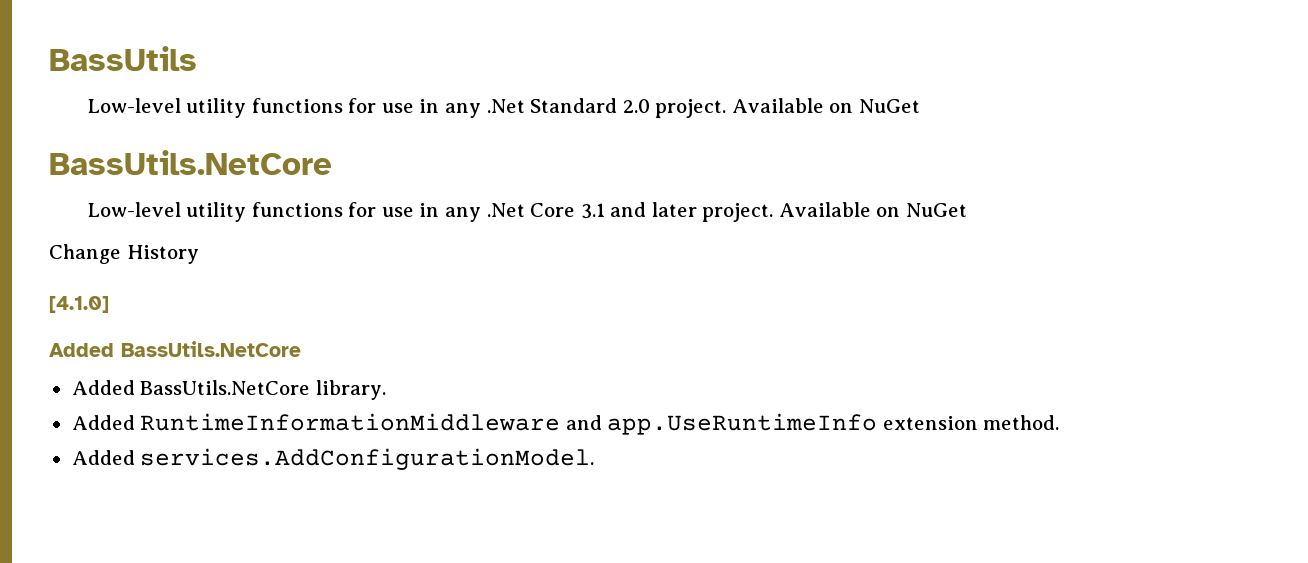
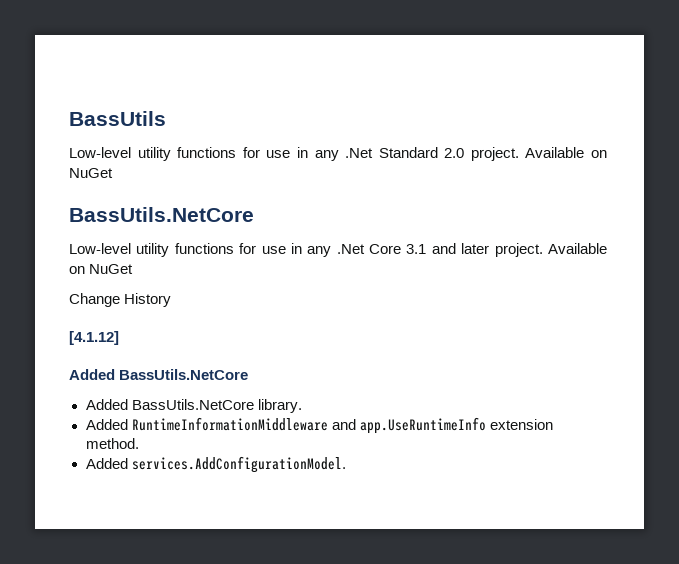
[49,296,109,313] [4.1.0] -> [69,331,119,345] [4.1.12]

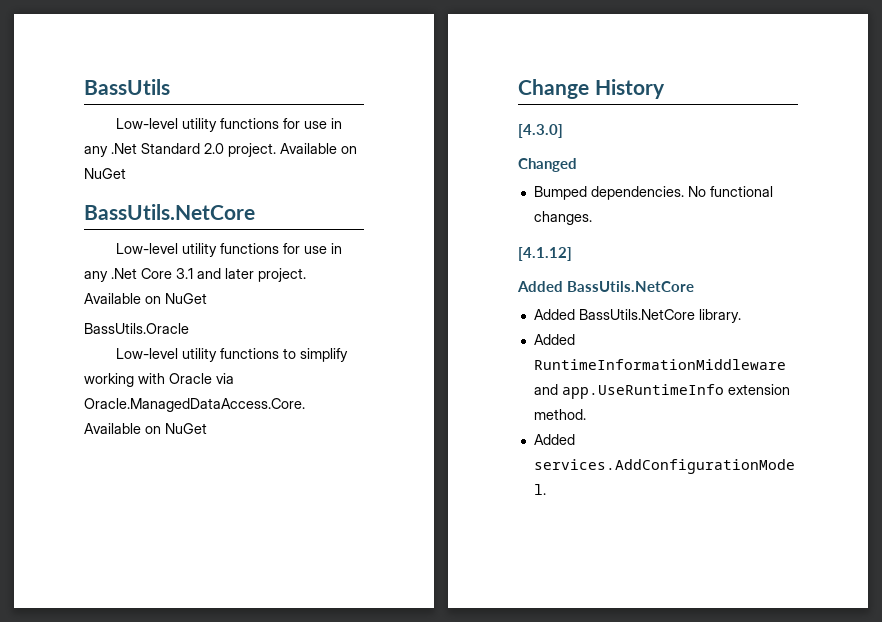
[69,293,172,307] Change History -> [84,323,189,334] [116,348,349,362] [84,373,234,387] [84,398,305,412] [84,423,207,434] [518,79,665,99] [518,124,563,138] [518,158,577,172] [533,186,773,200] [533,211,592,225] BassUtils.Oracle // Low-level utility functions to simplify working with Oracle via Oracle.ManagedDataAccess.Core. Available on NuGet // Change History // [4.3.0] // Changed // Bumped dependencies. No functional changes.

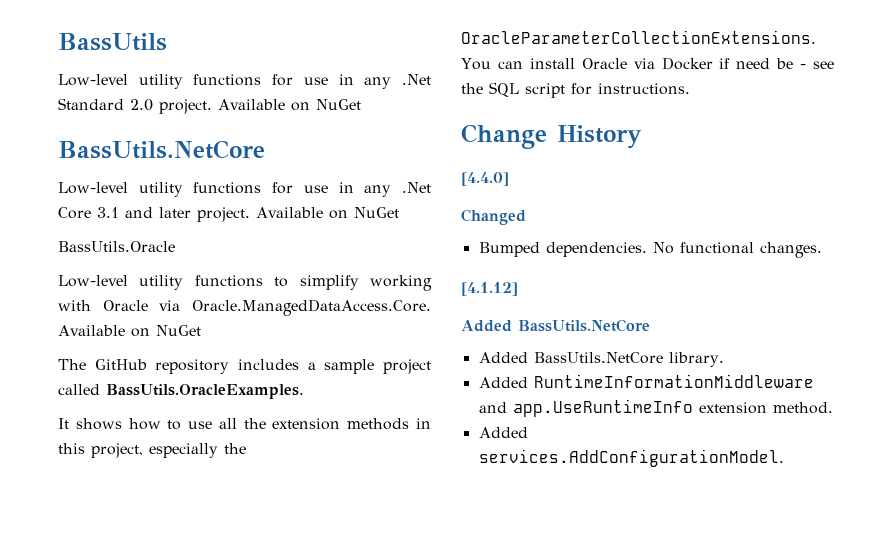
(207, 428) none -> [58,359,431,374] [58,384,304,399] [58,418,431,430] [58,443,246,458] [461,30,816,44] [461,57,834,70] [461,82,690,98] // The GitHub repository includes a sample project called BassUtils.OracleExamples. // It shows how to use all the extension methods in this project, especially the OracleParameterCollectionExtensions. You can install Oracle via Docker if need be - see the SQL script for instructions.
[518,124,563,138] [4.3.0] -> [461,172,509,186] [4.4.0]

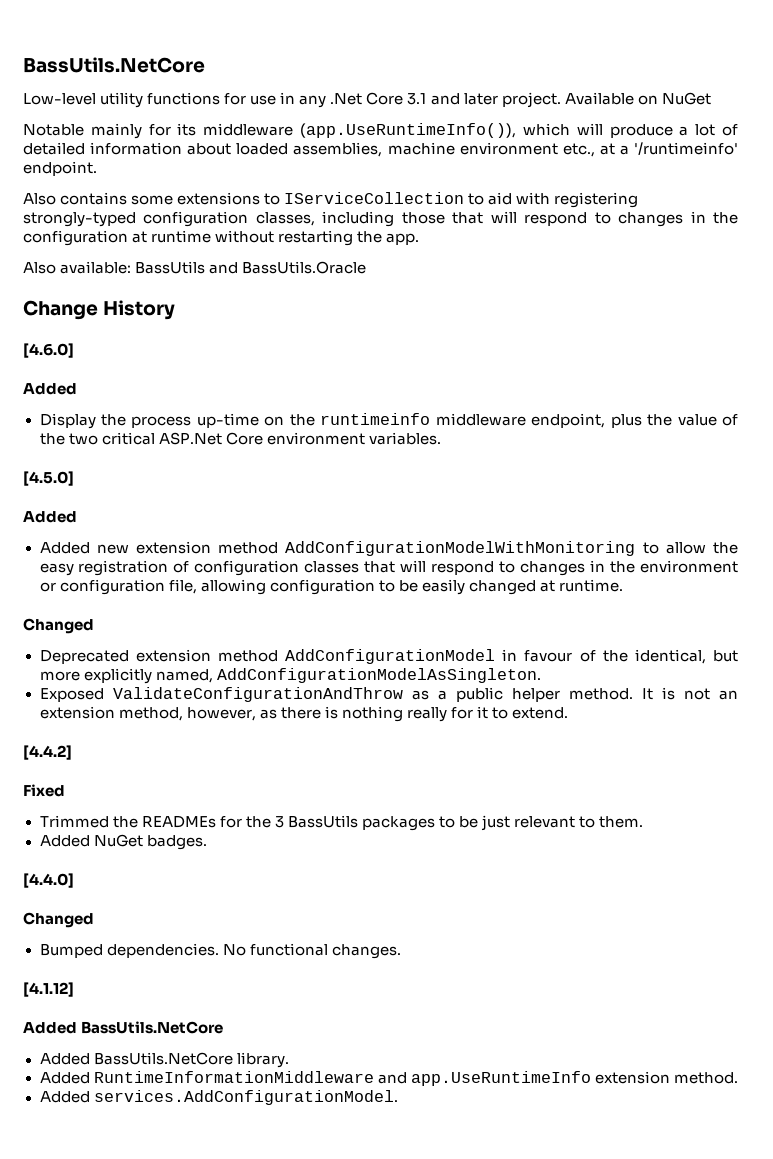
[58,33,167,51] [58,74,432,89] [58,98,361,114] BassUtils // Low-level utility functions for use in any .Net Standard 2.0 project. Available on NuGet // -> (23, 65) none
[58,241,175,252] [58,275,432,291] [58,299,431,316] [58,325,201,337] [58,359,431,374] [58,384,304,399] [58,418,431,430] [58,443,246,458] [461,30,816,44] [461,57,834,70] [461,82,690,98] [461,124,642,149] BassUtils.Oracle // Low-level utility functions to simplify working with Oracle via Oracle.ManagedDataAccess.Core. Available on NuGet // The GitHub repository includes a sample project called BassUtils.OracleExamples. // It shows how to use all the extension methods in this project, especially the OracleParameterCollectionExtensions. You can install Oracle via Docker if need be - see the SQL script for instructions. // Change History -> [23,123,739,139] [23,142,739,157] [23,161,97,176] [23,192,639,208] [23,211,738,227] [23,230,420,246] [23,261,367,274] [23,300,176,320] [23,343,74,358] [23,383,77,395] [39,413,739,429] [39,432,441,445] [23,471,74,486] [23,511,77,523] [39,541,738,556] [39,560,738,576] [39,579,623,595] [23,618,94,634] [39,649,738,664] [39,668,541,684] [39,687,738,702] [39,706,569,722] [23,745,72,760] [23,784,65,797] [39,815,644,831] [39,834,207,850] Notable mainly for its middleware (app.UseRuntimeInfo()), which will produce a lot of detailed information about loaded assemblies, machine environment etc., at a '/runtimeinfo' endpoint. // Also contains some extensions to IServiceCollection to aid with registering strongly-typed configuration classes, including those that will respond to changes in the configuration at runtime without restarting the app. // Also available: BassUtils and BassUtils.Oracle // Change History // [4.6.0] // Added // Display the process up-time on the runtimeinfo middleware endpoint, plus the value of the two critical ASP.Net Core environment variables. // [4.5.0] // Added // Added new extension method AddConfigurationModelWithMonitoring to allow the easy registration of configuration classes that will respond to changes in the environment or configuration file, allowing configuration to be easily changed at runtime. // Changed // Deprecated extension method AddConfigurationModel in favour of the identical, but more explicitly named, AddConfigurationModelAsSingleton. // Exposed ValidateConfigurationAndThrow as a public helper method. It is not an extension method, however, as there is nothing really for it to extend. // [4.4.2] // Fixed // Trimmed the READMEs for the 3 BassUtils packages to be just relevant to them. // Added NuGet badges.

